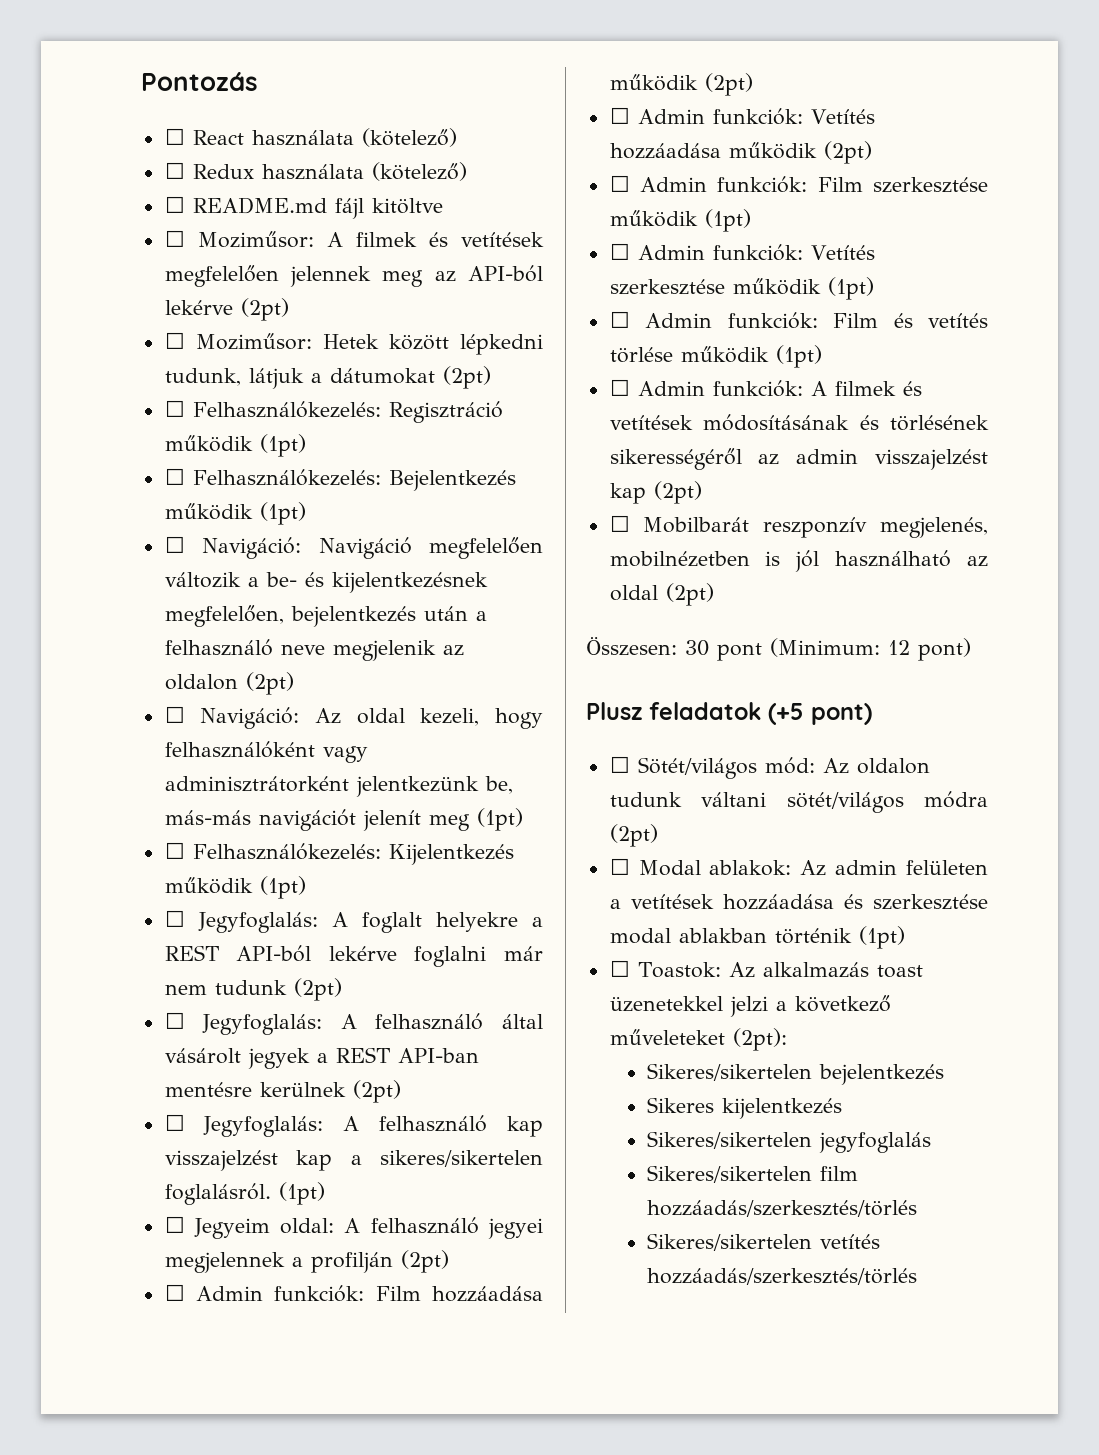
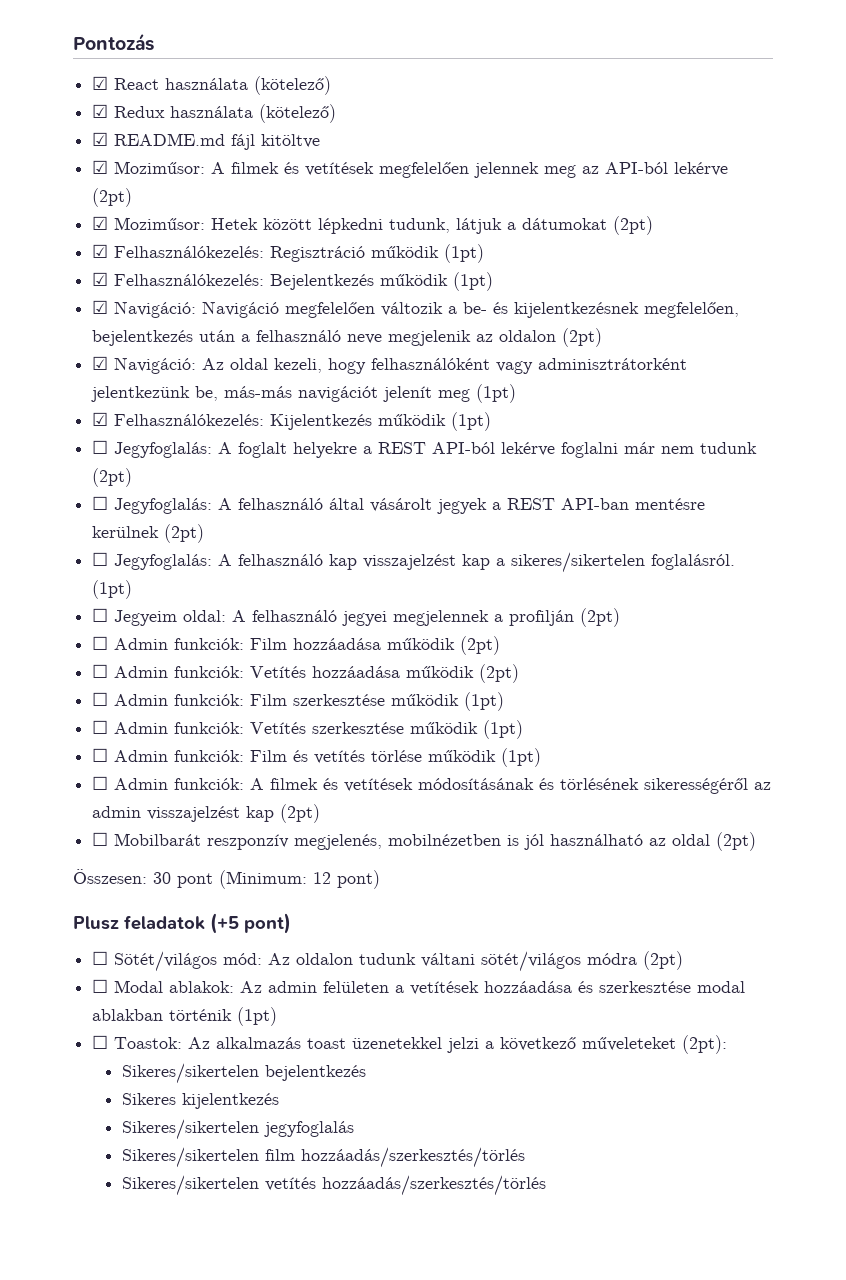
[164,128,185,145] ☐ -> [92,76,109,90] ☑
[164,162,185,179] ☐ -> [92,104,109,118] ☑
[164,196,185,213] ☐ -> [92,132,109,146] ☑
[164,230,185,247] ☐ -> [92,160,109,174] ☑
[164,332,185,349] ☐ -> [92,216,109,230] ☑
[164,400,185,417] ☐ -> [92,244,109,258] ☑
[164,468,185,485] ☐ -> [92,272,109,286] ☑
[164,536,185,553] ☐ -> [92,300,109,314] ☑
[164,706,185,723] ☐ -> [92,356,109,370] ☑
[164,842,185,859] ☐ -> [92,412,109,426] ☑

